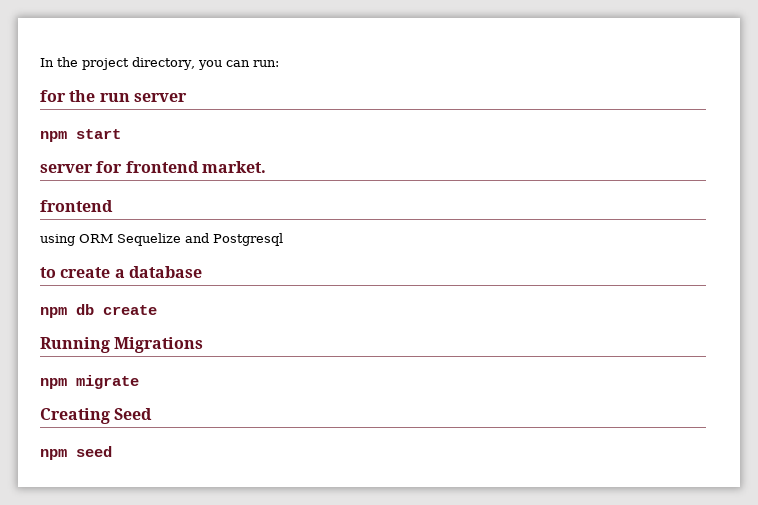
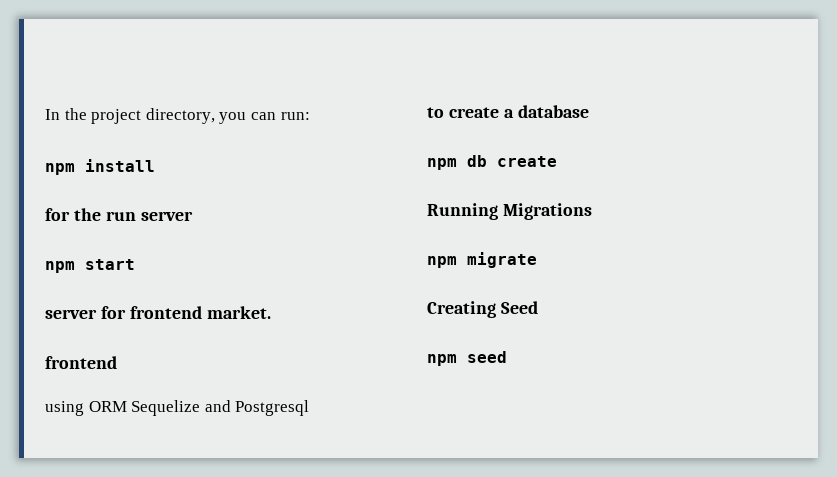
(279, 63) none -> [45,159,155,175] // npm install

